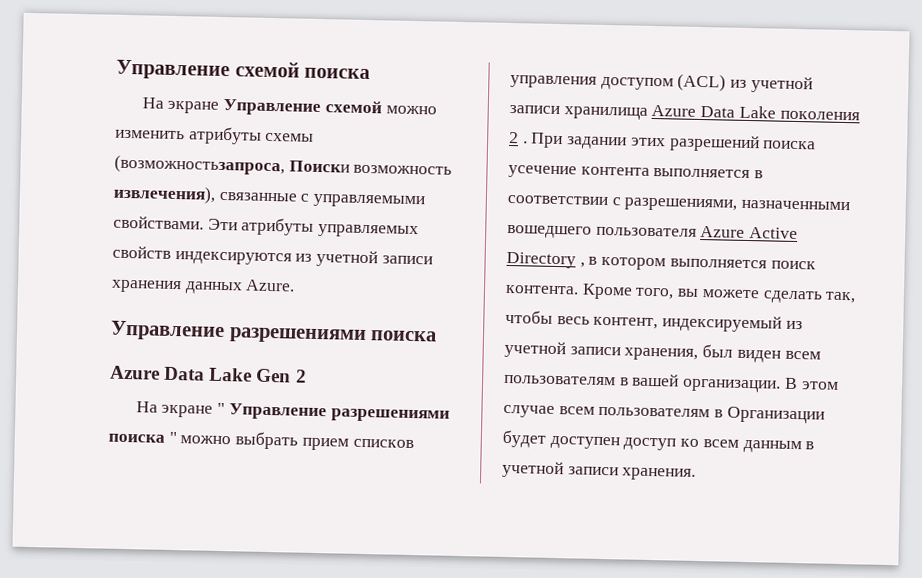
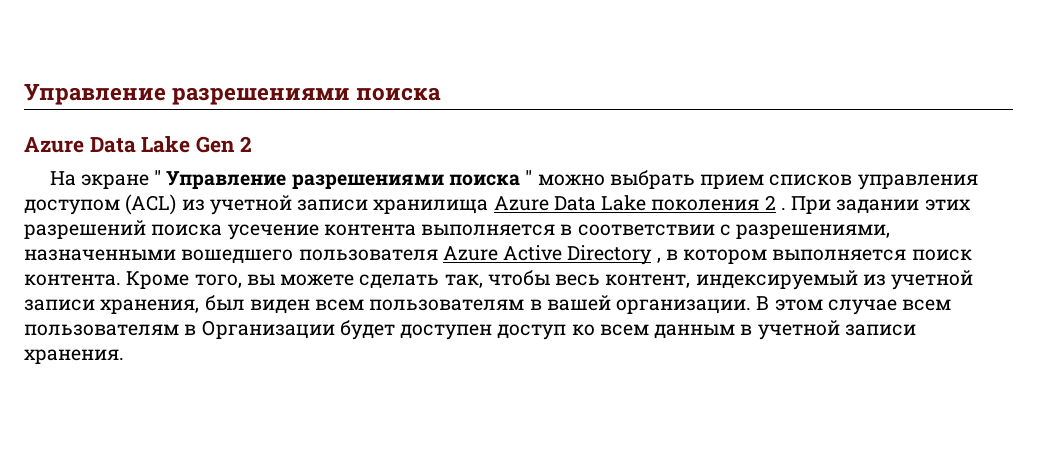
[116,59,371,81] [141,97,437,117] [115,126,315,145] [114,154,453,176] [113,184,426,209] [113,215,420,239] [112,245,433,268] [111,279,296,295] [110,320,225,342] Управление схемой поиска // На экране Управление схемой можно изменить атрибуты схемы (возможностьзапроса, Поиски возможность извлечения), связанные с управляемыми свойствами. Эти атрибуты управляемых свойств индексируются из учетной записи хранения данных Azure. // Управление -> [24,84,166,105] Управление

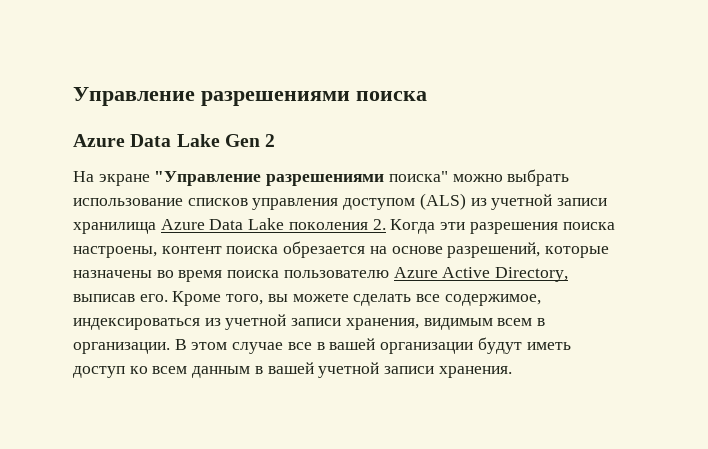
[154,170,533,189] " Управление разрешениями поиска " -> [154,171,448,186] "Управление разрешениями поиска"
[700,174,765,189] прием -> [73,198,183,206] использование
[125,194,177,215] (ACL) -> [419,193,466,210] (ALS)
[764,195,971,214] [24,220,891,240] [24,245,972,265] [24,274,121,286] 2 . При задании этих разрешений поиска усечение контента выполняется в соответствии с разрешениями, назначенными вошедшего пользователя Azure Active Directory , в котором выполняется поиск контента. -> [372,219,615,234] [73,241,610,258] [73,267,569,282] [73,294,168,302] 2. Когда эти разрешения поиска настроены, контент поиска обрезается на основе разрешений, которые назначены во время поиска пользователю Azure Active Directory, выписав его.
[444,270,974,290] [24,295,952,315] [24,320,493,340] так, чтобы весь контент, индексируемый из учетной записи хранения, был виден всем пользователям в вашей организации. В этом случае всем пользователям в Организации будет доступен -> [416,294,541,306] [73,314,546,330] [73,337,571,354] все содержимое, индексироваться из учетной записи хранения, видимым всем в организации. В этом случае все в вашей организации будут иметь
(753, 329) none -> [267,362,314,374] вашей

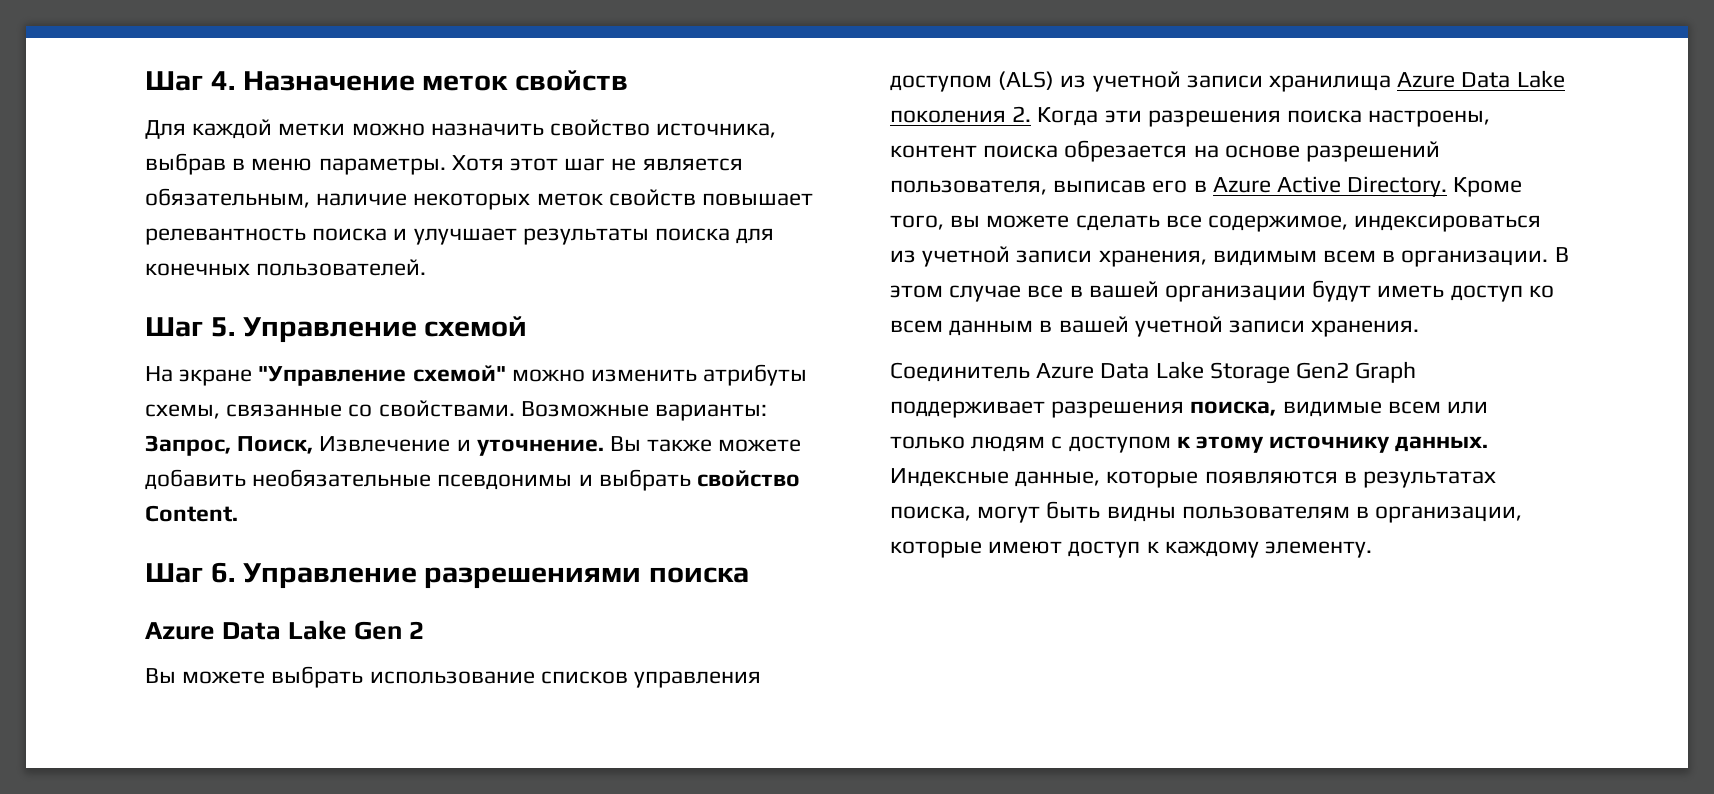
(73, 96) none -> [145,70,629,91] [145,119,777,139] [145,153,743,175] [145,188,814,210] [145,228,775,245] [145,259,427,276] [145,316,528,343] [145,364,808,386] [145,400,768,421] [145,435,802,456] [145,469,801,491] [145,505,238,522] [145,562,235,583] Шаг 4. Назначение меток свойств // Для каждой метки можно назначить свойство источника, выбрав в меню параметры. Хотя этот шаг не является обязательным, наличие некоторых меток свойств повышает релевантность поиска и улучшает результаты поиска для конечных пользователей. // Шаг 5. Управление схемой // На экране "Управление схемой" можно изменить атрибуты схемы, связанные со свойствами. Возможные варианты: Запрос, Поиск, Извлечение и уточнение. Вы также можете добавить необязательные псевдонимы и выбрать свойство Content. // Шаг 6.
[73,171,503,186] На экране "Управление разрешениями поиска" можно -> [145,668,266,684] Вы можете
[447,242,610,258] [73,267,569,282] [73,294,168,302] разрешений, которые назначены во время поиска пользователю Azure Active Directory, выписав его. -> [1306,141,1441,162] [890,176,1448,197] разрешений пользователя, выписав его в Azure Active Directory.
(512, 372) none -> [890,361,1417,384] [890,401,1489,418] [890,436,1489,453] [890,468,1497,488] [890,501,1523,523] [890,541,1373,558] // Соединитель Azure Data Lake Storage Gen2 Graph поддерживает разрешения поиска, видимые всем или только людям с доступом к этому источнику данных. Индексные данные, которые появляются в результатах поиска, могут быть видны пользователям в организации, которые имеют доступ к каждому элементу.

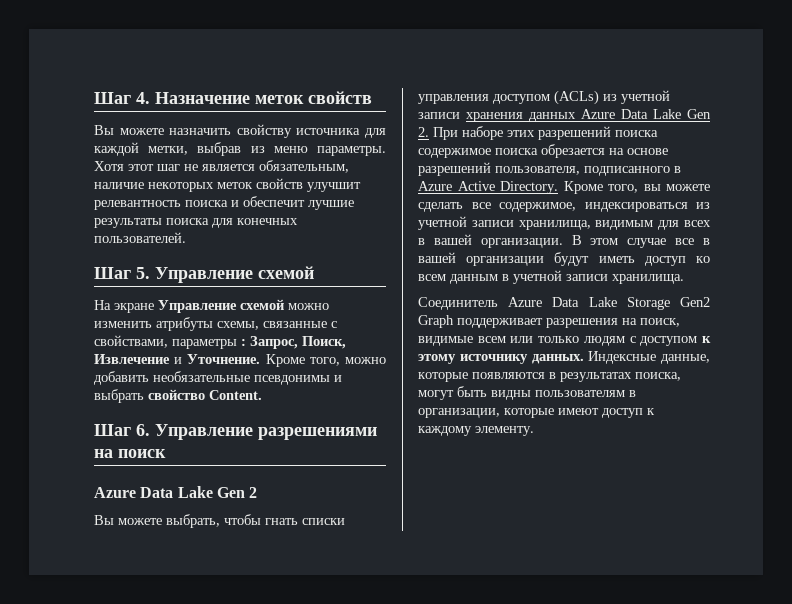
[145,119,777,139] [145,153,246,175] Для каждой метки можно назначить свойство источника, выбрав в -> [94,124,386,138] [94,142,265,156] Вы можете назначить свойству источника для каждой метки, выбрав из
[702,193,814,206] повышает -> [307,182,361,192] улучшит
[413,228,517,245] улучшает -> [243,196,354,210] обеспечит лучшие
[258,365,506,386] "Управление схемой" -> [158,299,284,313] Управление схемой
[348,400,768,421] [145,435,802,456] со свойствами. Возможные варианты: Запрос, Поиск, Извлечение и уточнение. Вы также можете -> [331,321,337,328] [94,335,346,349] [94,354,386,367] с свойствами, параметры : Запрос, Поиск, Извлечение и Уточнение. Кроме того, можно
[649,567,750,583] поиска -> [94,449,166,458] на поиск
[271,666,628,688] выбрать использование списков -> [166,514,345,528] выбрать, чтобы гнать списки
[998,70,1565,92] [890,106,1491,127] [890,145,977,158] (ALS) из учетной записи хранилища Azure Data Lake поколения 2. Когда эти разрешения поиска настроены, контент -> [554,90,670,105] [418,109,711,122] [418,126,658,140] [418,148,491,158] (ACLs) из учетной записи хранения данных Azure Data Lake Gen 2. При наборе этих разрешений поиска содержимое
[1053,180,1188,193] выписав его -> [584,166,670,176] подписанного
[1098,250,1396,267] хранения, видимым всем в -> [518,220,711,230] [418,234,472,245] хранилища, видимым для всех в вашей
[1058,316,1420,337] вашей учетной записи хранения. -> [513,270,684,284] учетной записи хранилища.
[1190,401,1277,416] поиска, -> [622,318,680,327] на поиск,

